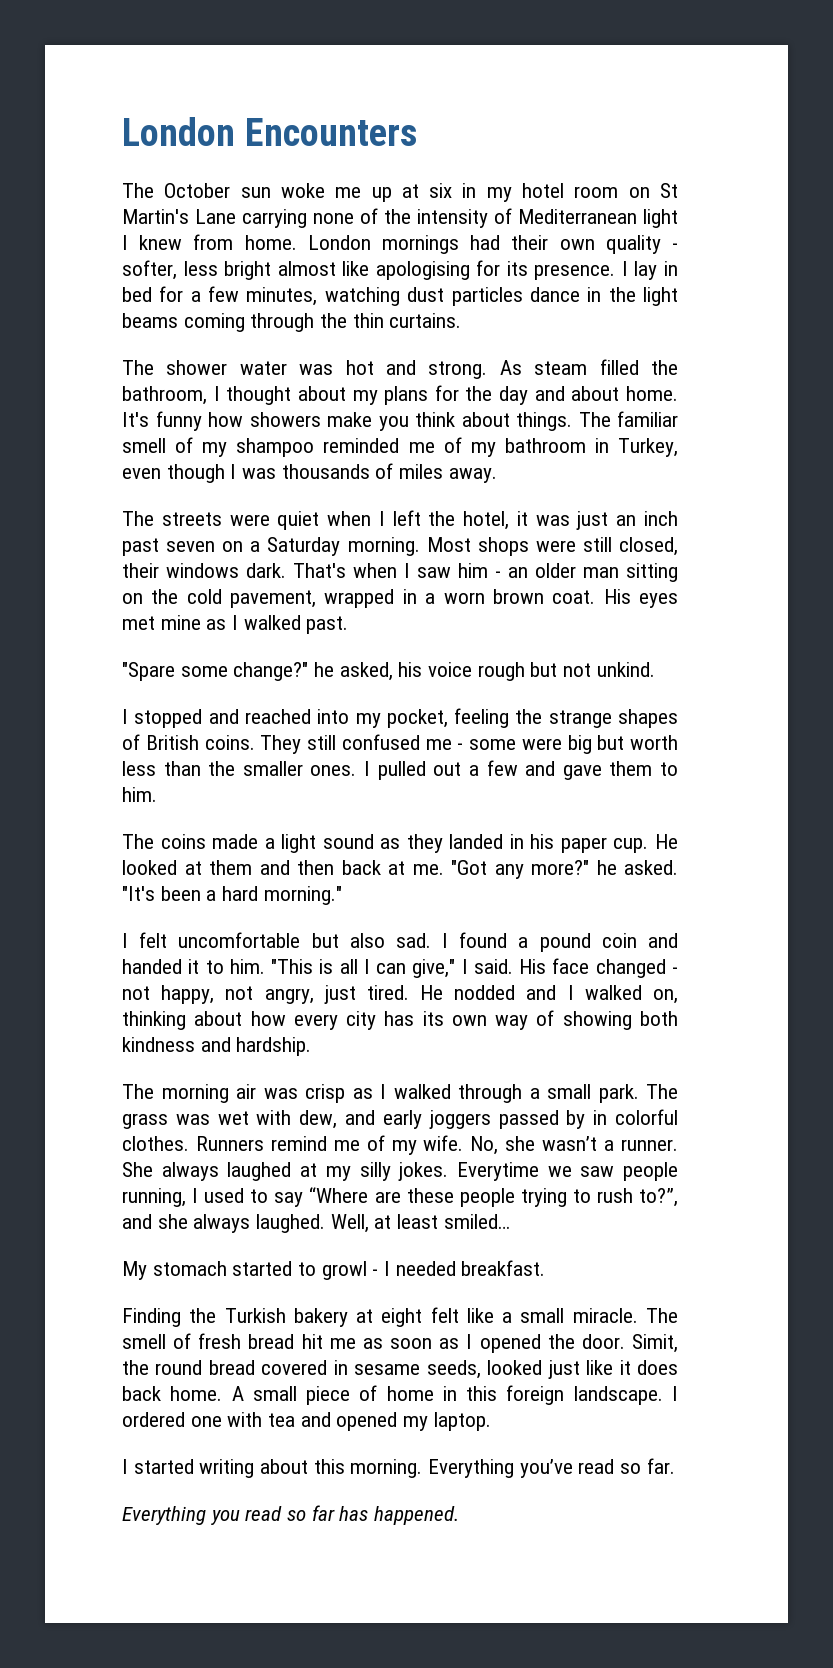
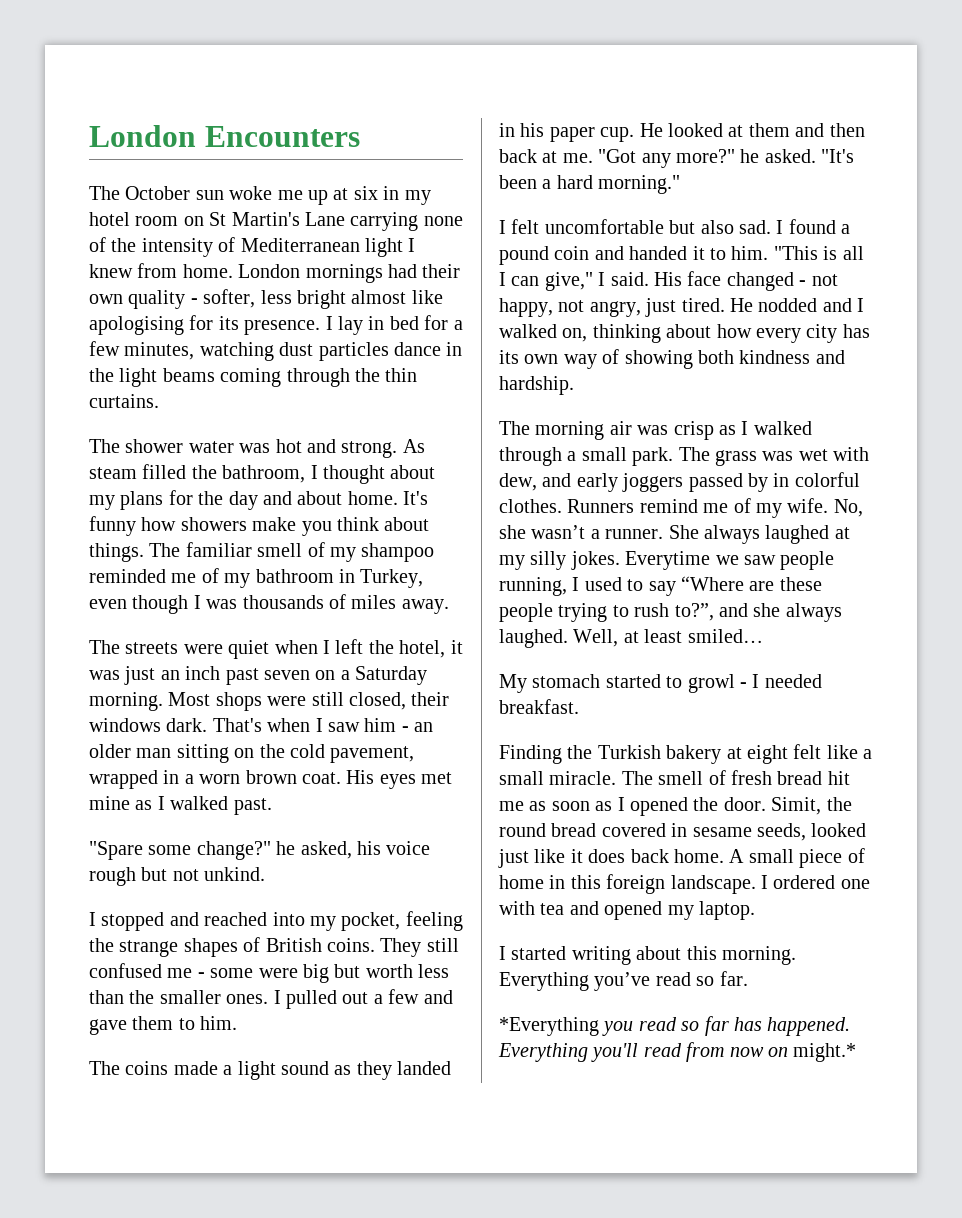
[122,1506,206,1525] Everything -> [499,1017,599,1036] *Everything
(460, 1515) none -> [498,1042,857,1062] Everything you'll read from now on might.*

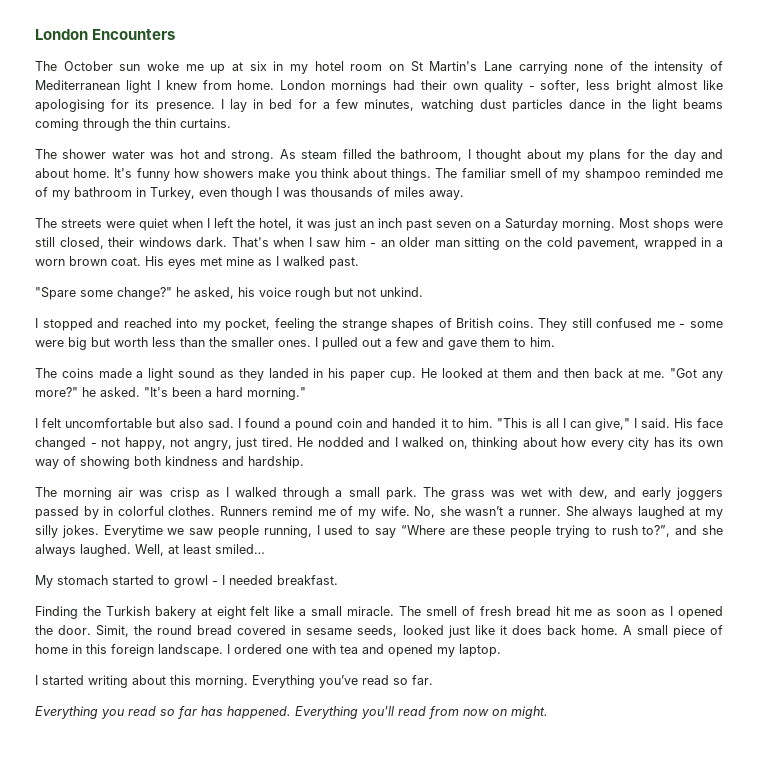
[499,1017,599,1036] *Everything -> [35,706,98,719] Everything
[793,1043,857,1062] might.* -> [511,706,548,719] might.

